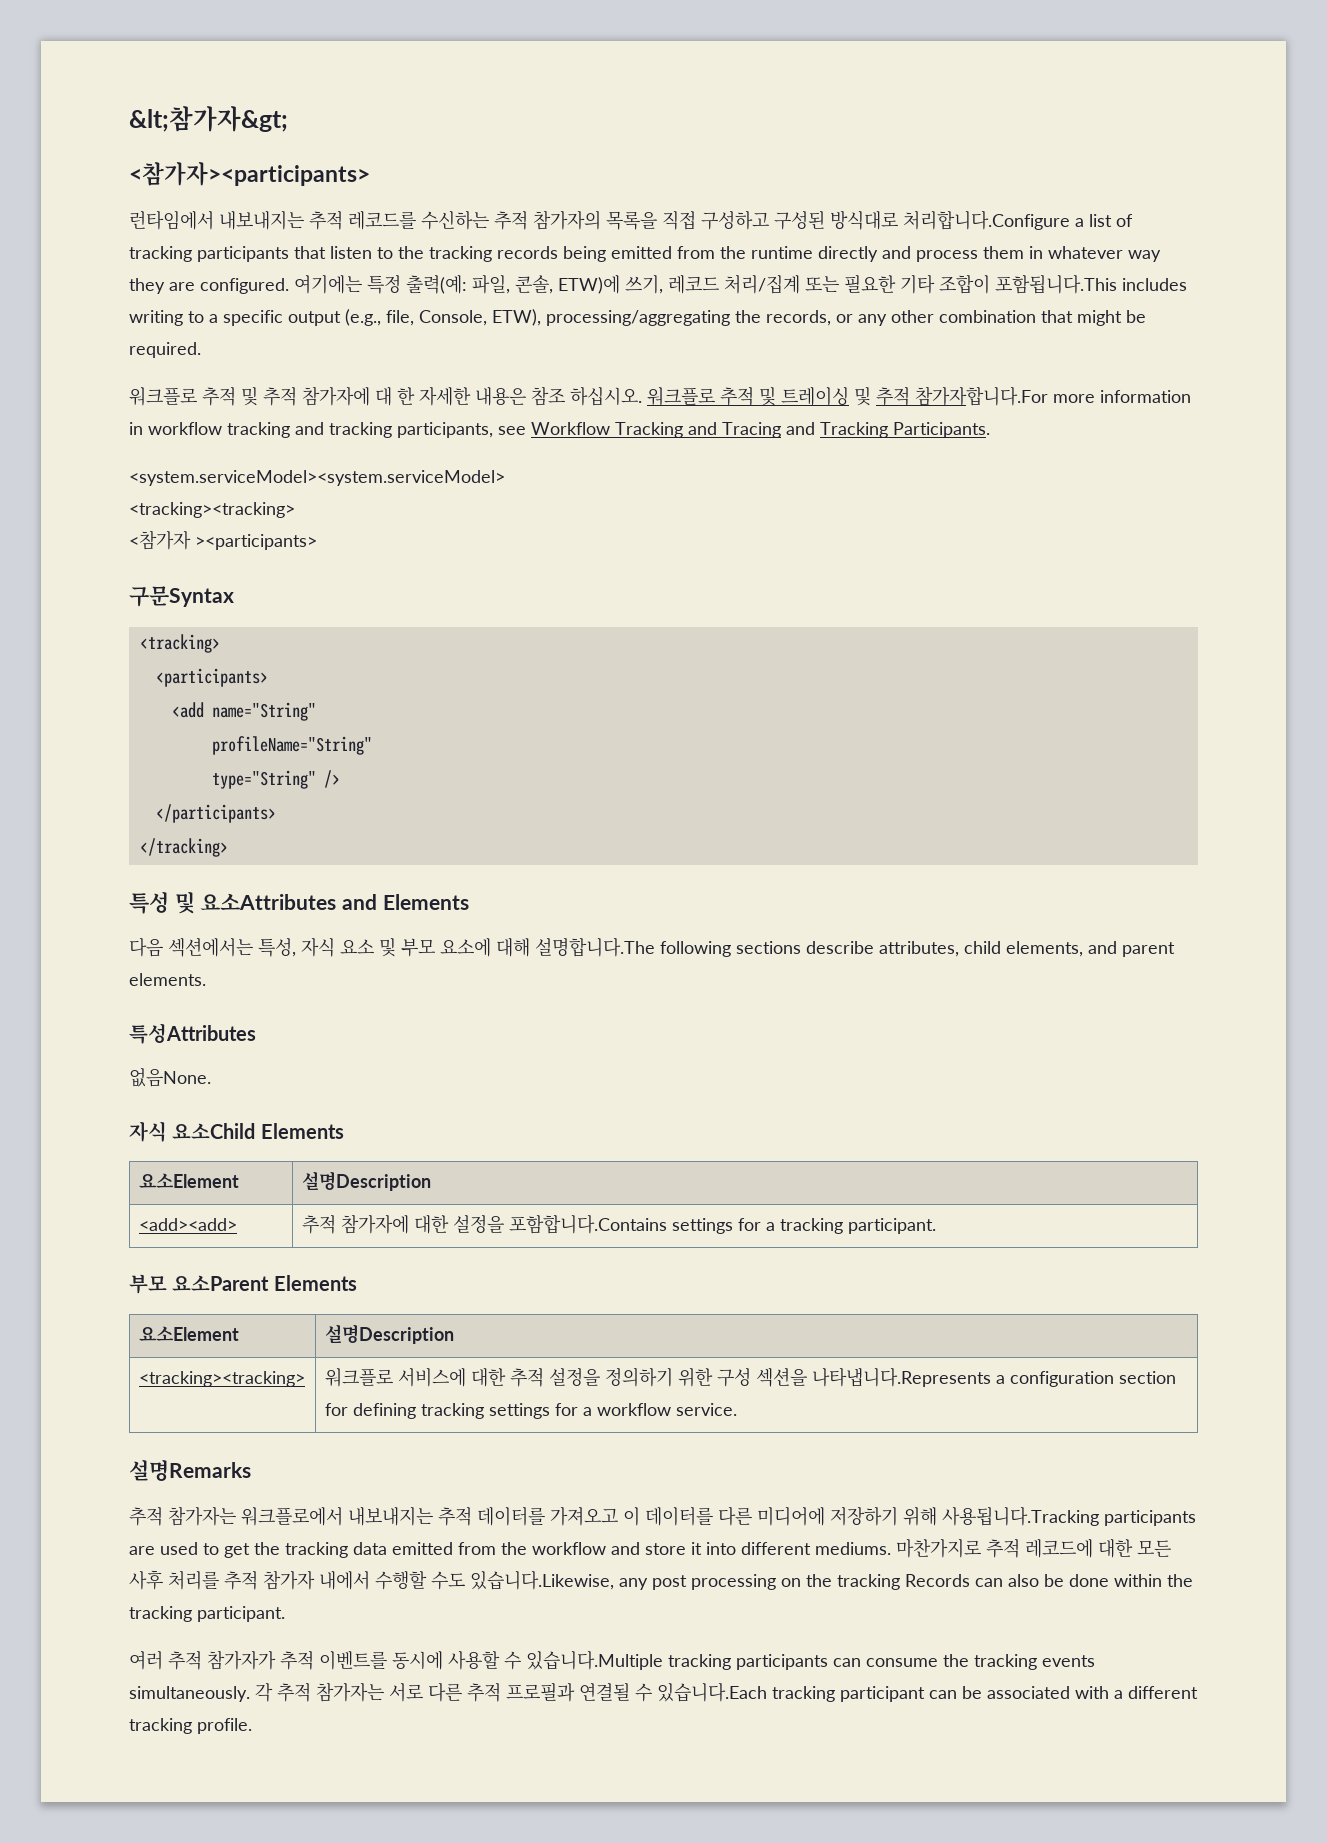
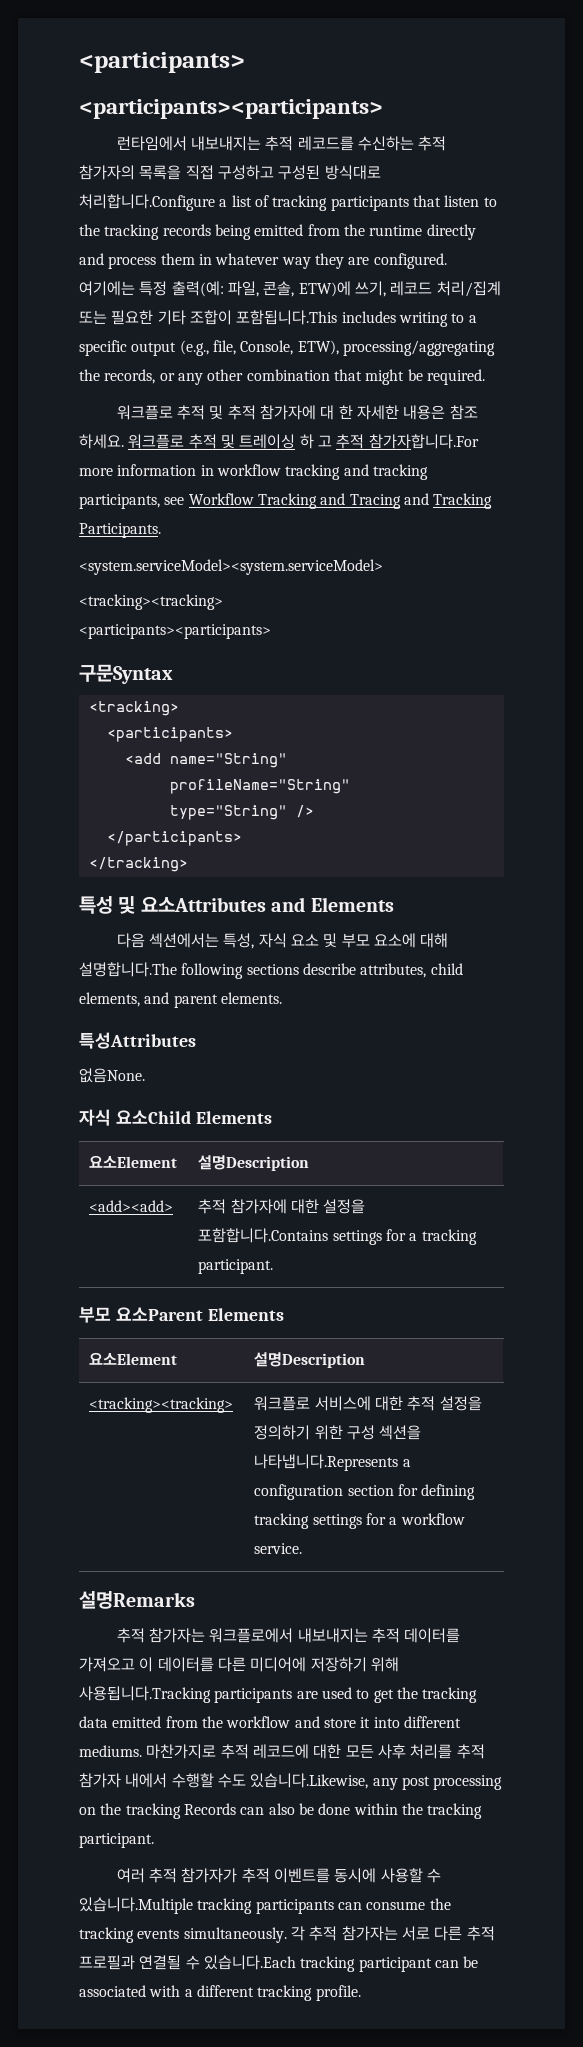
[129,106,288,132] [129,162,370,186] &lt;참가자&gt; // <참가자><participants> -> [79,52,245,73] [79,99,383,119] <participants> // <participants><participants>
[570,387,642,406] 하십시오. -> [79,434,124,449] 하세요.
[854,387,871,406] 및 -> [299,434,332,449] 하 고
[129,530,317,550] <참가자 ><participants> -> [79,624,271,639] <participants><participants>

